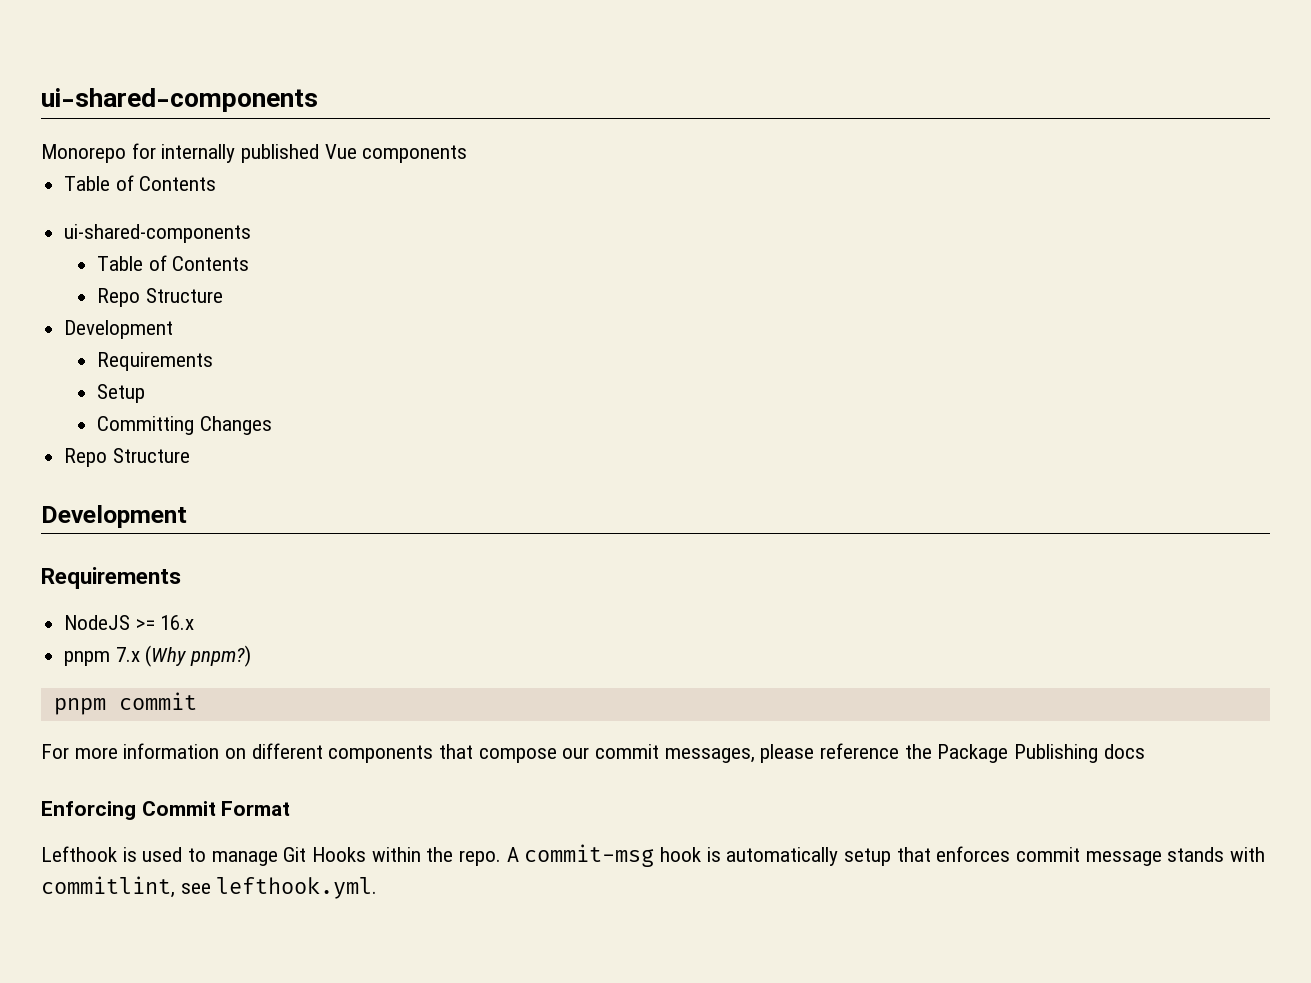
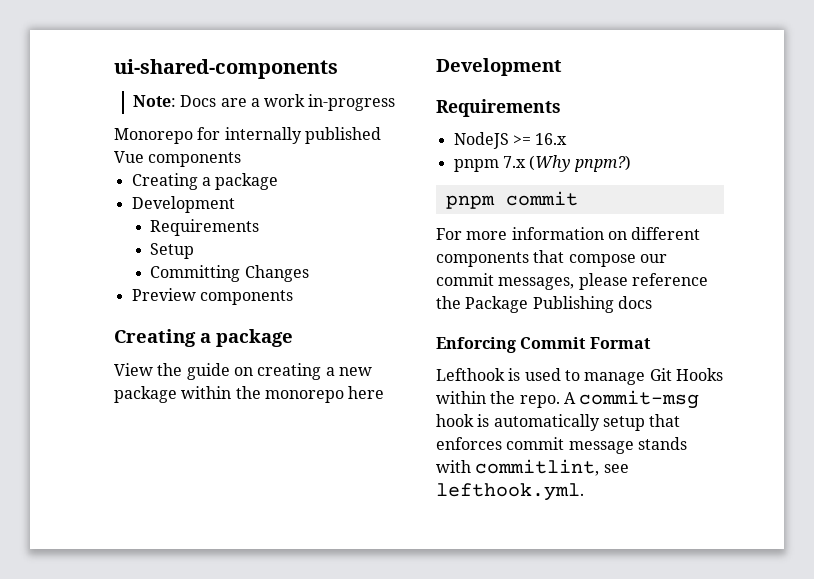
[41,88,318,112] ui-shared-components -> [114,59,338,79] [132,94,396,111] ui-shared-components // Note: Docs are a work in-progress
[64,175,217,191] [64,224,252,243] [97,255,250,271] [97,288,223,307] Table of Contents // ui-shared-components // Table of Contents // Repo Structure -> [131,173,279,190] Creating a package
[64,448,190,467] Repo Structure -> [131,288,293,305] [114,329,293,347] [114,363,372,380] [114,386,385,403] Preview components // Creating a package // View the guide on creating a new package within the monorepo here

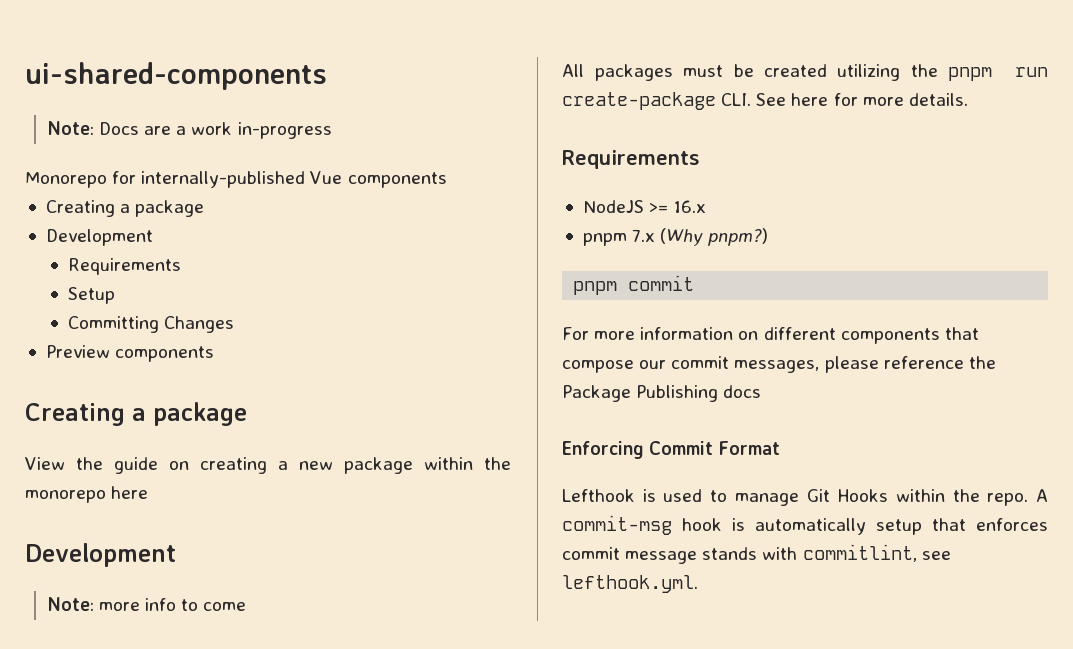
[224,127,381,144] internally published -> [141,171,306,188] internally-published
(562, 67) none -> [46,597,247,611] [562,64,1048,81] [562,92,968,110] // Note: more info to come // All packages must be created utilizing the pnpm run create-package CLI. See here for more details.

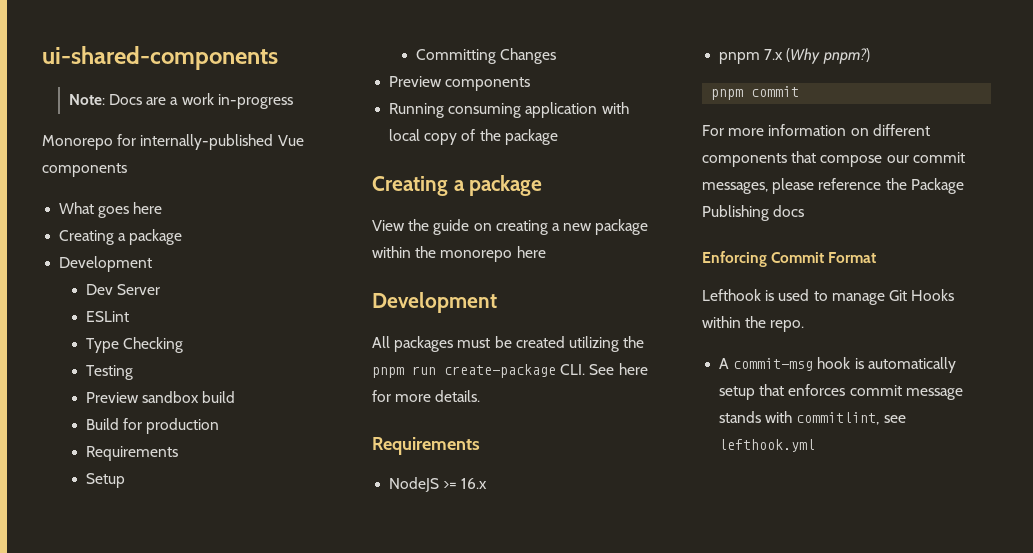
(447, 180) none -> [59,202,163,218] // What goes here
(153, 237) none -> [85,284,161,295] [85,311,129,322] [85,337,184,353] [85,365,133,380] [85,391,236,403] [85,418,220,434] // Dev Server // ESLint // Type Checking // Testing // Preview sandbox build // Build for production
(215, 354) none -> [389,102,629,118] [389,129,558,145] // Running consuming application with local copy of the package
[46,597,247,611] // Note: more info to come -> (497, 302) none
(1029, 499) none -> (805, 326) //
[562,575,698,593] lefthook.yml. -> [719,439,816,452] lefthook.yml

